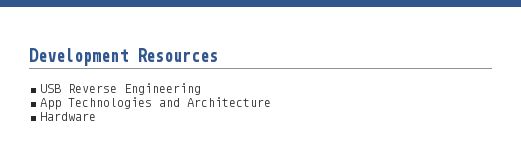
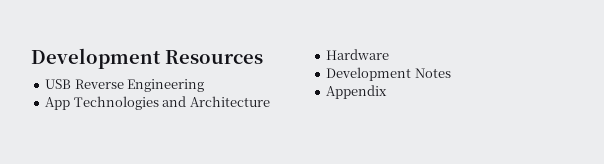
(96, 116) none -> [326,67,451,81] [326,85,388,99] // Development Notes // Appendix

